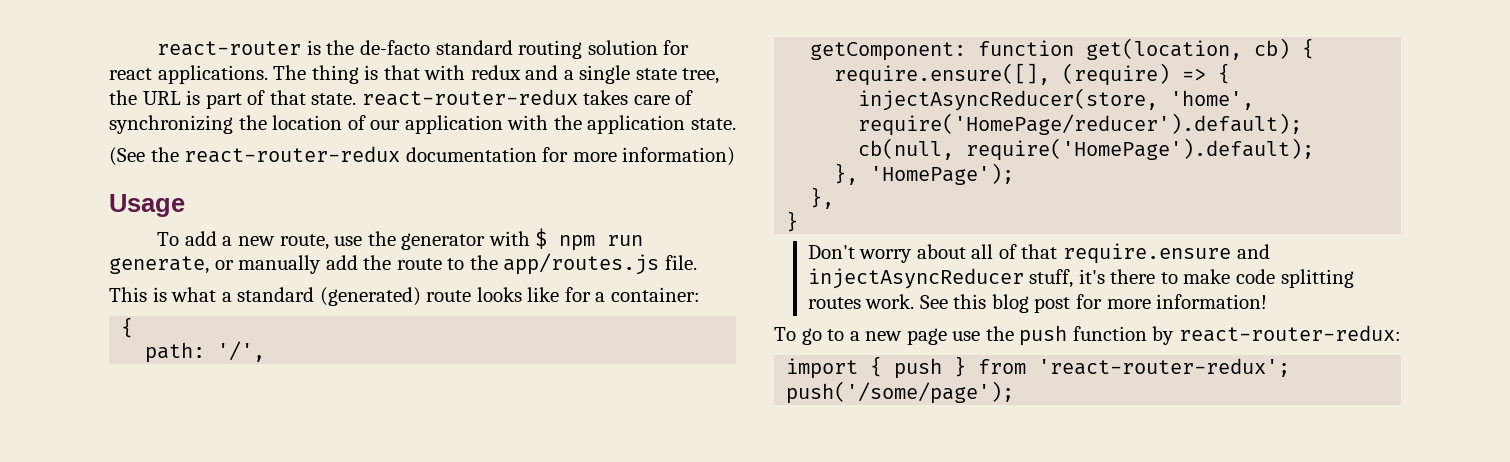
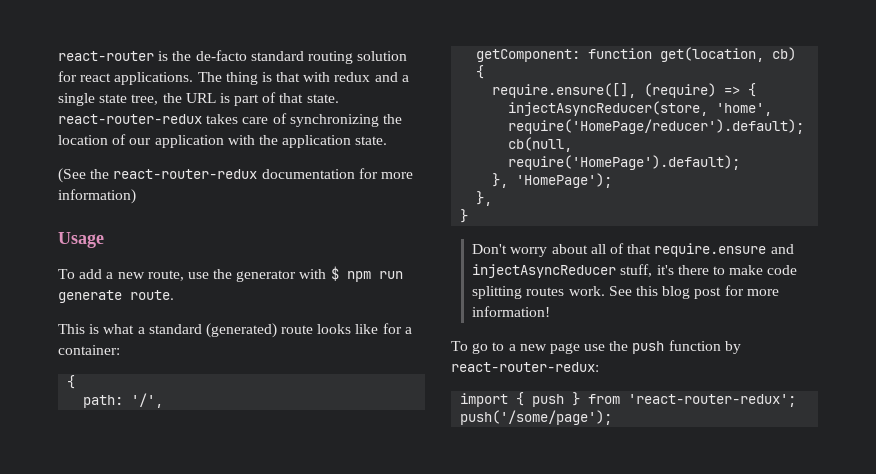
[109,253,697,275] generate, or manually add the route to the app/routes.js file. -> [58,290,174,303] generate route.

